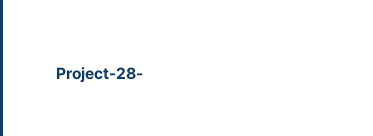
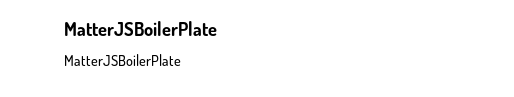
[56,67,143,83] Project-28- -> [64,21,217,36] [64,54,181,66] MatterJSBoilerPlate // MatterJSBoilerPlate

